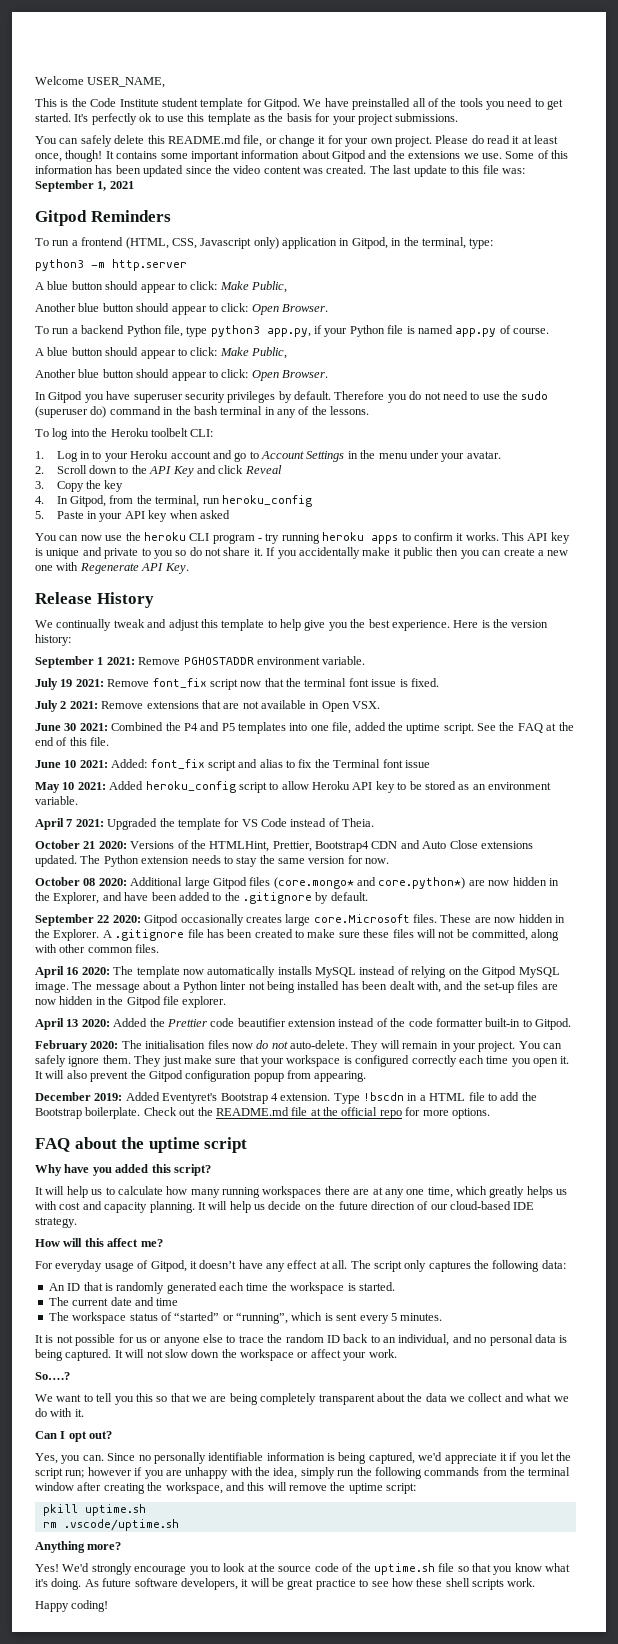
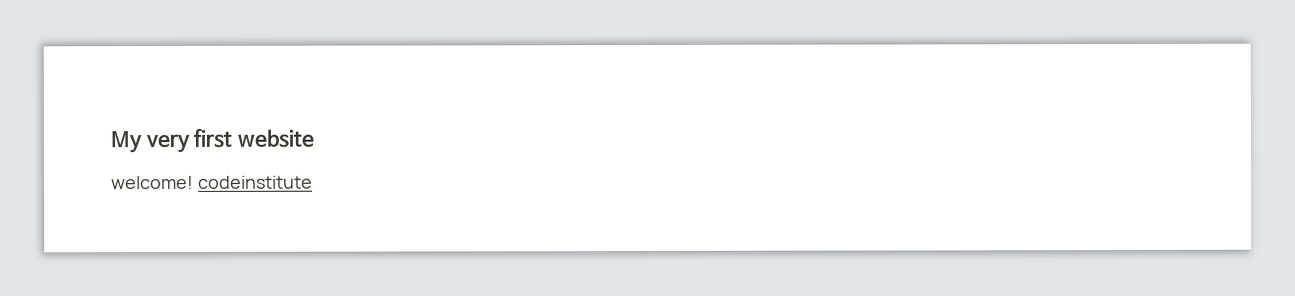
[35,76,166,88] [35,98,564,110] [35,113,459,125] [35,135,559,147] [35,150,568,162] [35,165,525,177] [35,180,134,192] [35,210,171,226] [35,237,494,249] [35,259,187,271] [35,281,287,293] [35,303,328,315] [35,325,549,337] [35,347,287,359] [35,369,328,381] [35,391,549,403] [35,406,370,418] [35,428,214,440] [35,450,501,462] [35,465,282,477] [35,480,124,492] [35,495,312,507] [35,510,230,522] [35,532,570,544] [35,547,569,559] [35,562,189,574] [35,592,154,608] [35,619,549,631] [35,634,71,646] [35,656,366,668] [35,678,439,690] [35,700,381,712] [35,722,574,734] [35,737,110,746] [35,759,430,771] [35,781,551,793] [35,796,78,805] [35,818,375,830] [35,840,533,852] [35,855,390,867] [35,877,559,889] [35,892,368,904] [35,914,565,926] [35,929,560,941] [35,944,160,953] [35,966,560,978] [35,981,558,993] [35,996,227,1008] [35,1018,571,1030] [35,1040,562,1052] [35,1055,570,1067] [35,1070,367,1082] [35,1092,537,1104] [35,1107,490,1119] [35,1137,248,1153] [35,1164,211,1176] [35,1186,568,1198] [35,1201,535,1213] [35,1217,77,1228] [35,1238,163,1247] [35,1260,566,1272] [48,1282,395,1294] [48,1297,179,1306] [48,1312,443,1324] [35,1334,568,1346] [35,1349,397,1361] [35,1372,70,1380] [35,1393,569,1405] [35,1408,84,1417] [35,1431,113,1442] [35,1452,572,1464] [35,1467,571,1479] [35,1482,417,1494] [42,1504,146,1516] [42,1519,179,1531] [35,1541,122,1553] [35,1563,571,1575] [35,1578,536,1590] [35,1600,109,1612] Welcome USER_NAME, // This is the Code Institute student template for Gitpod. We have preinstalled all of the tools you need to get started. It's perfectly ok to use this template as the basis for your project submissions. // You can safely delete this README.md file, or change it for your own project. Please do read it at least once, though! It contains some important information about Gitpod and the extensions we use. Some of this information has been updated since the video content was created. The last update to this file was: September 1, 2021 // Gitpod Reminders // To run a frontend (HTML, CSS, Javascript only) application in Gitpod, in the terminal, type: // python3 -m http.server // A blue button should appear to click: Make Public, // Another blue button should appear to click: Open Browser. // To run a backend Python file, type python3 app.py, if your Python file is named app.py of course. // A blue button should appear to click: Make Public, // Another blue button should appear to click: Open Browser. // In Gitpod you have superuser security privileges by default. Therefore you do not need to use the sudo (superuser do) command in the bash terminal in any of the lessons. // To log into the Heroku toolbelt CLI: // 1. Log in to your Heroku account and go to Account Settings in the menu under your avatar. // 2. Scroll down to the API Key and click Reveal // 3. Copy the key // 4. In Gitpod, from the terminal, run heroku_config // 5. Paste in your API key when asked // You can now use the heroku CLI program - try running heroku apps to confirm it works. This API key is unique and private to you so do not share it. If you accidentally make it public then you can create a new one with Regenerate API Key. // Release History // We continually tweak and adjust this template to help give you the best experience. Here is the version history: // September 1 2021: Remove PGHOSTADDR environment variable. // July 19 2021: Remove font_fix script now that the terminal font issue is fixed. // July 2 2021: Remove extensions that are not available in Open VSX. // June 30 2021: Combined the P4 and P5 templates into one file, added the uptime script. See the FAQ at the end of this file. // June 10 2021: Added: font_fix script and alias to fix the Terminal font issue // May 10 2021: Added heroku_config script to allow Heroku API key to be stored as an environment variable. // April 7 2021: Upgraded the template for VS Code instead of Theia. // October 21 2020: Versions of the HTMLHint, Prettier, Bootstrap4 CDN and Auto Close extensions updated. The Python extension needs to stay the same version for now. // October 08 2020: Additional large Gitpod files (core.mongo* and core.python*) are now hidden in the Explorer, and have been added to the .gitignore by default. // September 22 2020: Gitpod occasionally creates large core.Microsoft files. These are now hidden in the Explorer. A .gitignore file has been created to make sure these files will not be committed, along with other common files. // April 16 2020: The template now automatically installs MySQL instead of relying on the Gitpod MySQL image. The message about a Python linter not being installed has been dealt with, and the set-up files are now hidden in the Gitpod file explorer. // April 13 2020: Added the Prettier code beautifier extension instead of the code formatter built-in to Gitpod. // February 2020: The initialisation files now do not auto-delete. They will remain in your project. You can safely ignore them. They just make sure that your workspace is configured correctly each time you open it. It will also prevent the Gitpod configuration popup from appearing. // December 2019: Added Eventyret's Bootstrap 4 extension. Type !bscdn in a HTML file to add the Bootstrap boilerplate. Check out the README.md file at the official repo for more options. // FAQ about the uptime script // Why have you added this script? // It will help us to calculate how many running workspaces there are at any one time, which greatly helps us with cost and capacity planning. It will help us decide on the future direction of our cloud-based IDE strategy. // How will this affect me? // For everyday usage of Gitpod, it doesn’t have any effect at all. The script only captures the following data: // An ID that is randomly generated each time the workspace is started. // The current date and time // The workspace status of “started” or “running”, which is sent every 5 minutes. // It is not possible for us or anyone else to trace the random ID back to an individual, and no personal data is being captured. It will not slow down the workspace or affect your work. // So….? // We want to tell you this so that we are being completely transparent about the data we collect and what we do with it. // Can I opt out? // Yes, you can. Since no personally identifiable information is being captured, we'd appreciate it if you let the script run; however if you are unhappy with the idea, simply run the following commands from the terminal window after creating the workspace, and this will remove the uptime script: // pkill uptime.sh // rm .vscode/uptime.sh // Anything more? // Yes! We'd strongly encourage you to look at the source code of the uptime.sh file so that you know what it's doing. As future software developers, it will be great practice to see how these shell scripts work. // Happy coding! -> [110,128,315,154] [111,175,313,190] My very first website // welcome! codeinstitute

